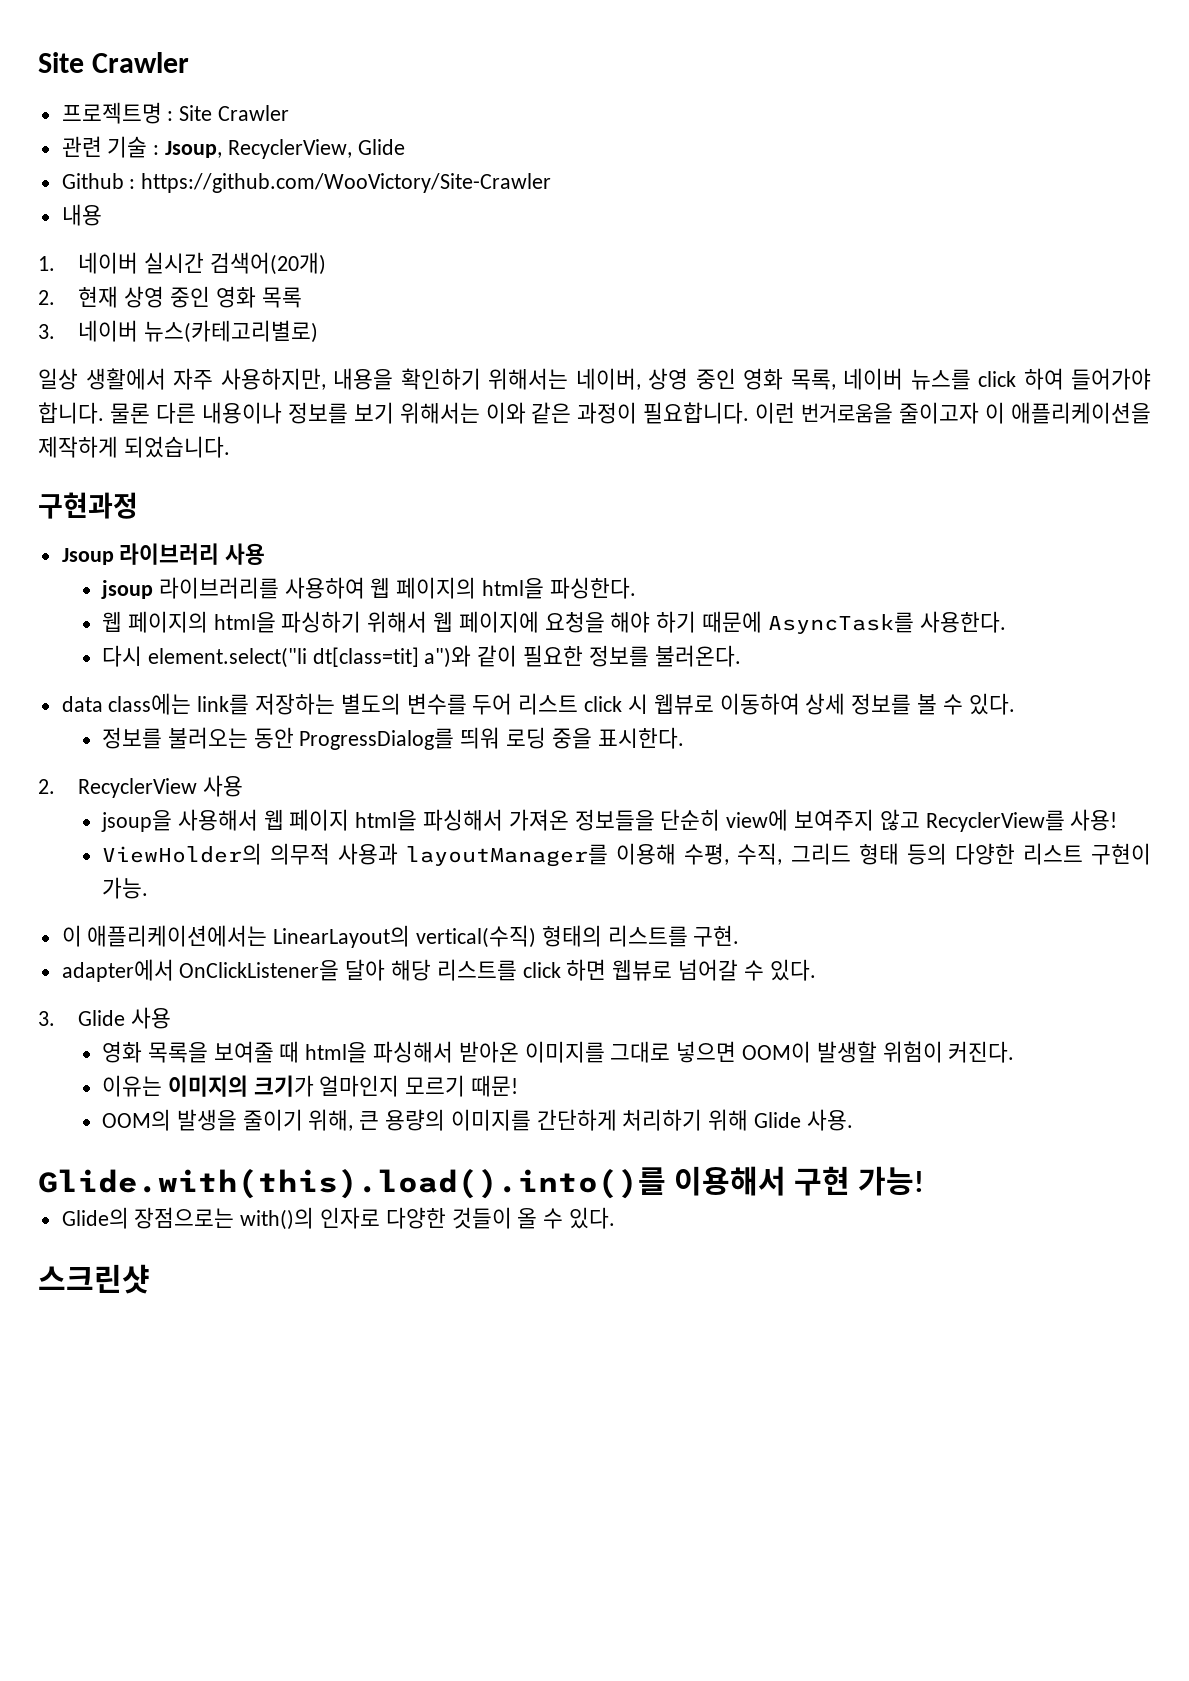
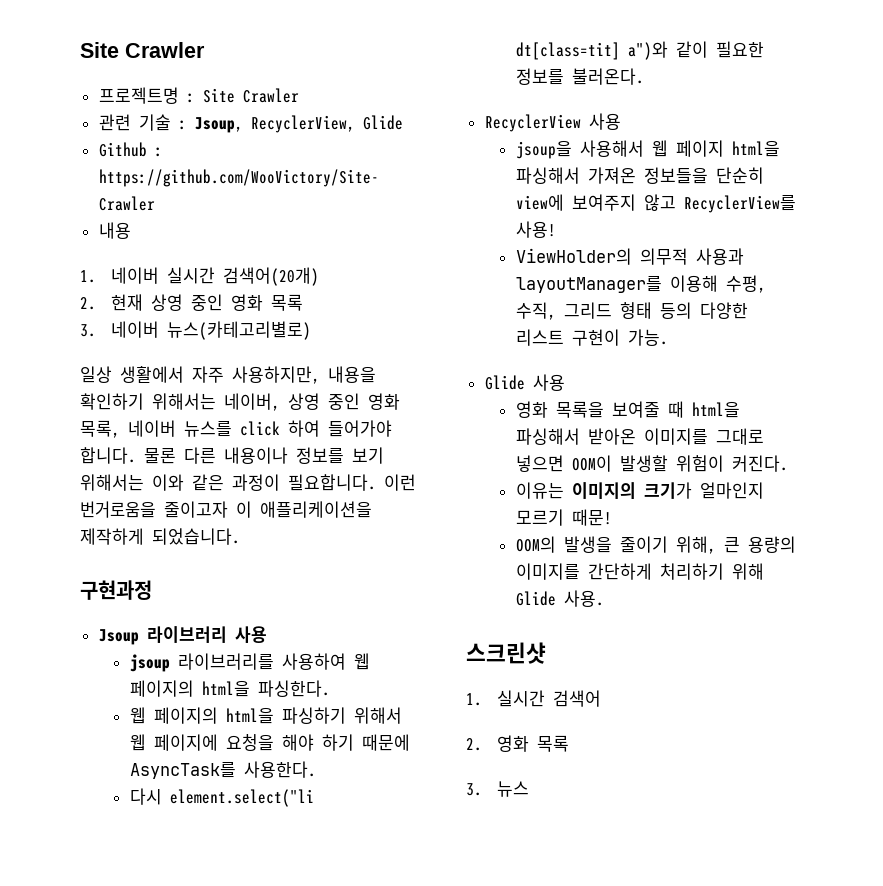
[61,693,1015,715] [101,727,684,750] [38,779,55,794] data class에는 link를 저장하는 별도의 변수를 두어 리스트 click 시 웹뷰로 이동하여 상세 정보를 볼 수 있다. // 정보를 불러오는 동안 ProgressDialog를 띄워 로딩 중을 표시한다. // 2. -> (644, 76) none
[61,925,740,948] [61,959,816,982] [38,1011,55,1026] 이 애플리케이션에서는 LinearLayout의 vertical(수직) 형태의 리스트를 구현. // adapter에서 OnClickListener을 달아 해당 리스트를 click 하면 웹뷰로 넘어갈 수 있다. // 3. -> (668, 337) none
[38,1166,925,1199] [61,1207,616,1230] [38,1264,150,1294] Glide.with(this).load().into()를 이용해서 구현 가능! // Glide의 장점으로는 with()의 인자로 다양한 것들이 올 수 있다. // 스크린샷 -> [466,642,546,664] [466,690,601,707] [466,735,569,752] [466,781,529,797] 스크린샷 // 1. 실시간 검색어 // 2. 영화 목록 // 3. 뉴스

